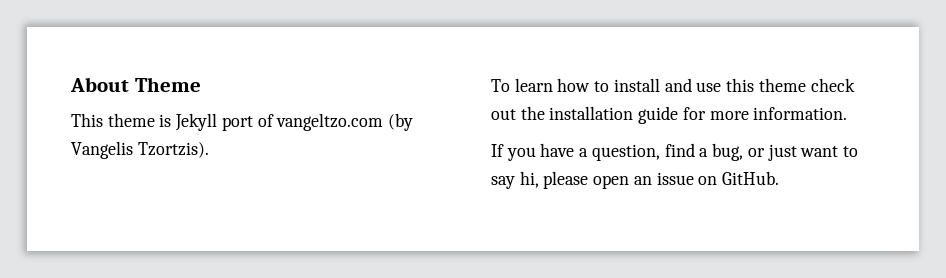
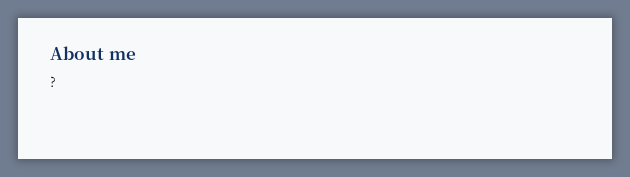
[134,77,201,92] [71,113,414,131] [71,141,209,159] [491,78,855,92] [491,106,848,124] [491,143,858,161] [491,171,780,189] Theme // This theme is Jekyll port of vangeltzo.com (by Vangelis Tzortzis). // To learn how to install and use this theme check out the installation guide for more information. // If you have a question, find a bug, or just want to say hi, please open an issue on GitHub. -> [108,51,136,60] [50,76,56,87] me // ?

